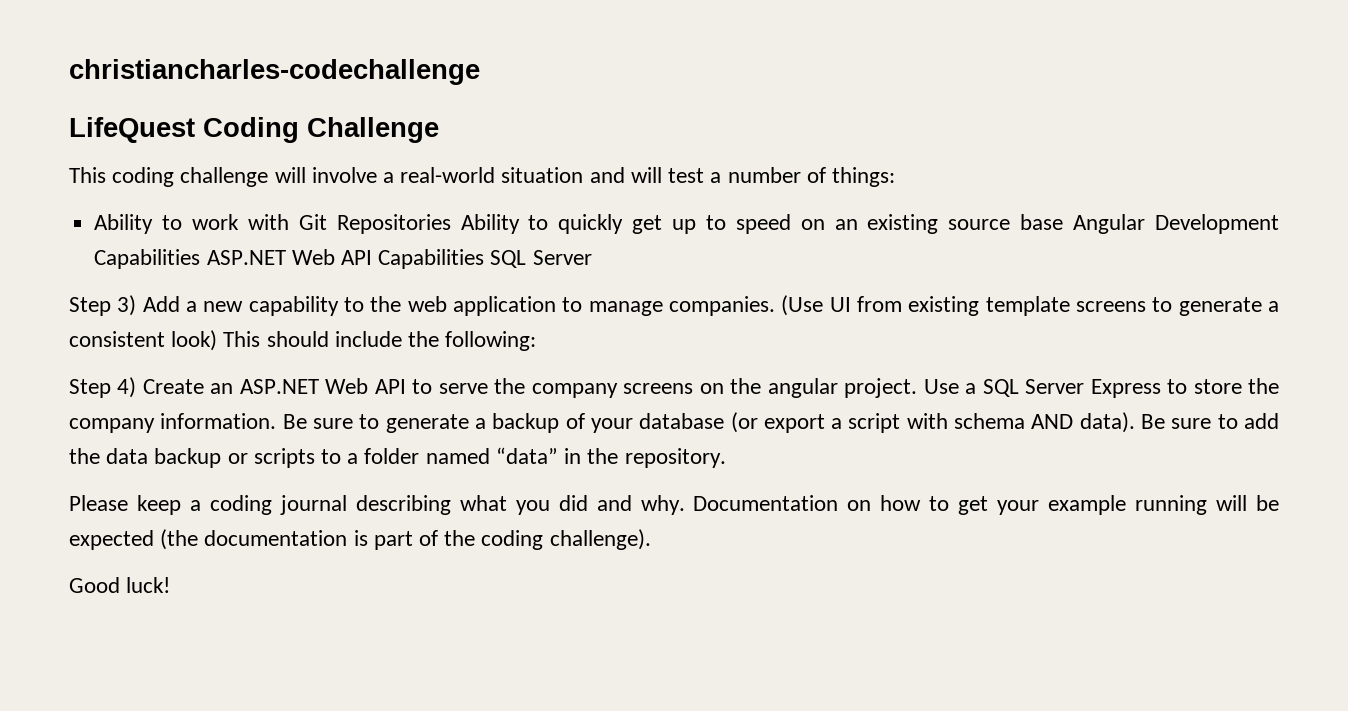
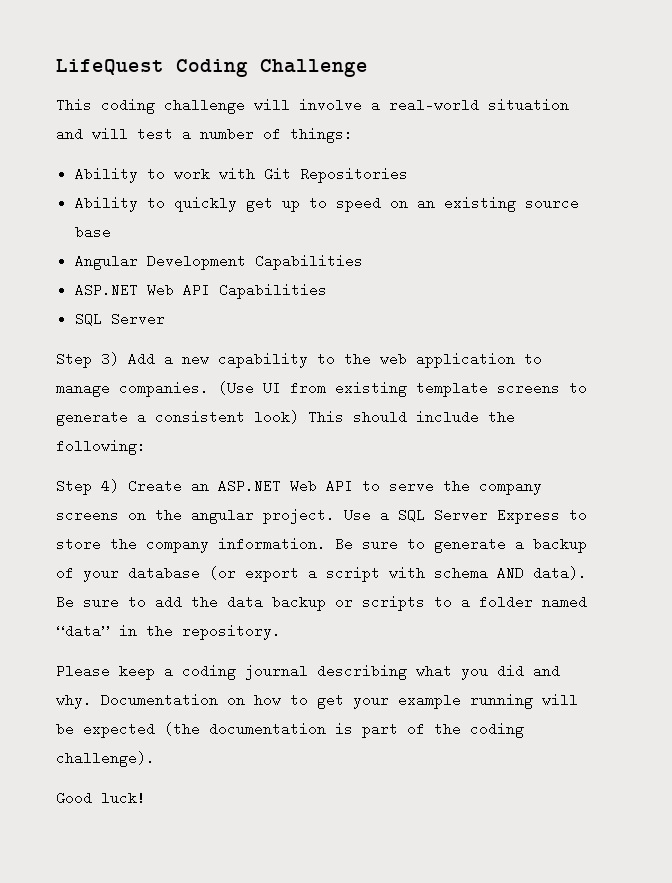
[69,59,480,85] christiancharles-codechallenge // -> (56, 67) none
(451, 224) none -> (408, 175) //
(1064, 222) none -> (111, 232) //
(201, 259) none -> (363, 262) //
(485, 259) none -> (327, 291) //

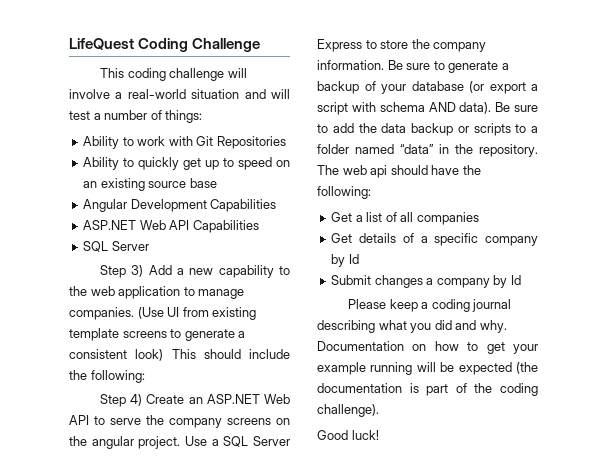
(281, 632) none -> [317,165,481,178] [317,186,371,199] [331,212,479,225] [331,233,538,246] [331,254,359,267] [331,275,521,288] The web api should have the following: // Get a list of all companies // Get details of a specific company by Id // Submit changes a company by Id

